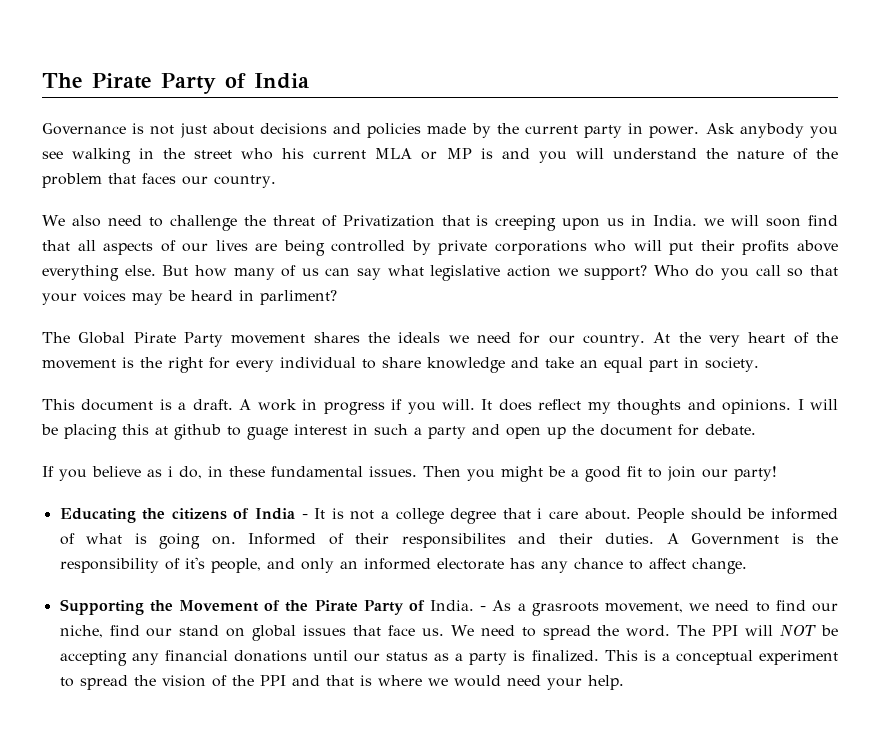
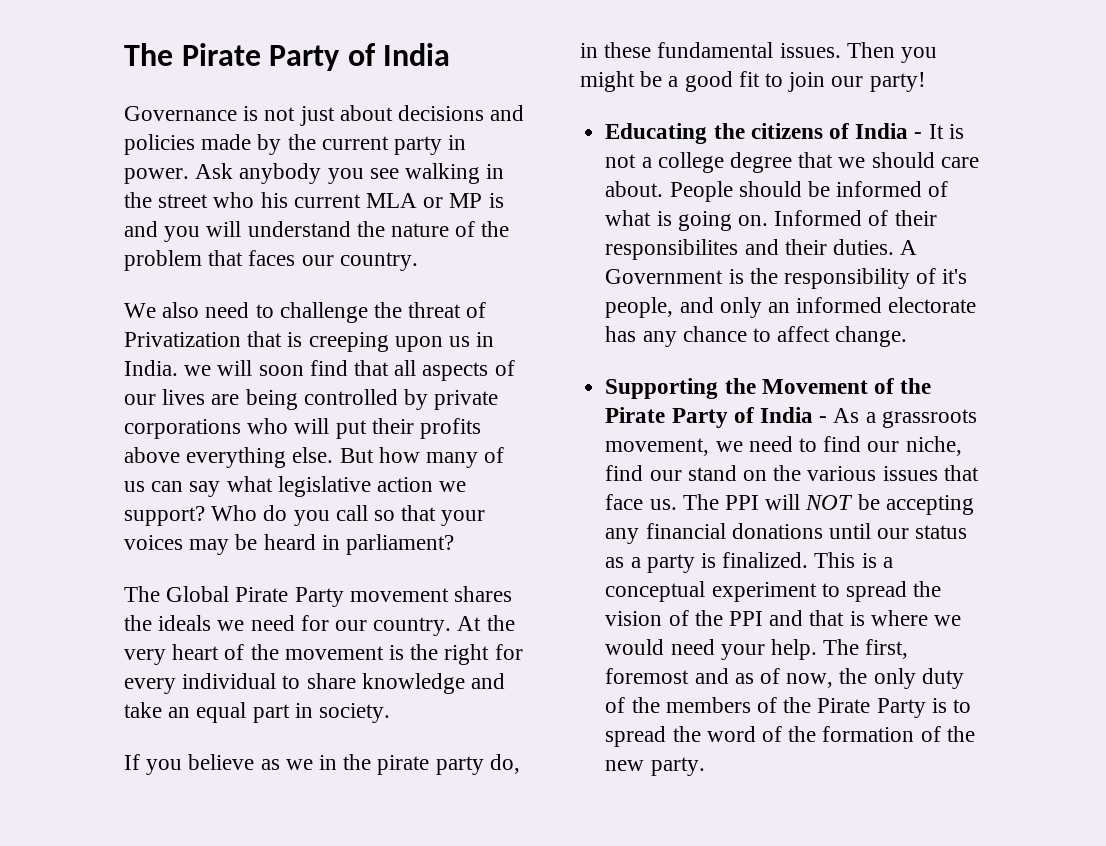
[260,290,337,305] parliment? -> [346,534,455,555] parliament?
[42,399,839,415] [41,424,756,440] // This document is a draft. A work in progress if you will. It does reflect my thoughts and opinions. I will be placing this at github to guage interest in such a party and open up the document for debate. -> (391, 713) none
[168,466,173,477] i -> [285,754,484,775] we in the pirate party
[537,508,543,519] i -> [838,152,935,168] we should
[430,600,475,611] India. -> [759,407,813,423] India
[531,602,599,616] grasroots -> [881,409,977,428] grassroots
[252,625,297,641] global -> [773,465,877,481] the various
[450,625,671,640] We need to spread the word. -> (677, 504) none
(624, 682) none -> [823,639,909,659] [605,668,964,689] [605,697,971,718] [605,726,975,747] [605,757,705,776] The first, foremost and as of now, the only duty of the members of the Pirate Party is to spread the word of the formation of the new party.

